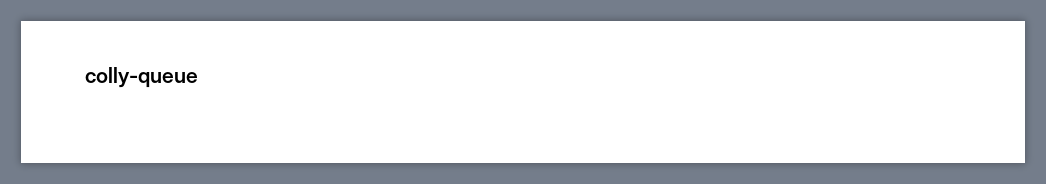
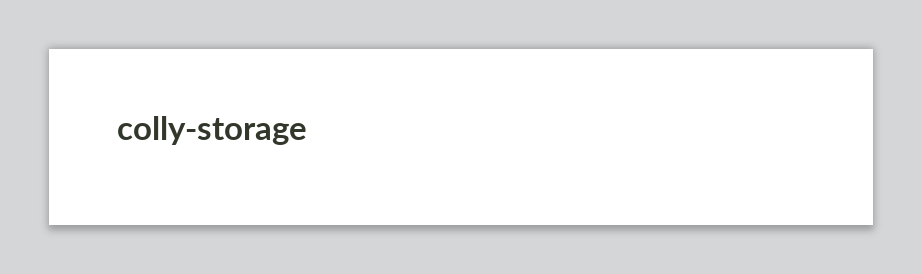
[85,67,198,88] colly-queue -> [117,116,307,145] colly-storage

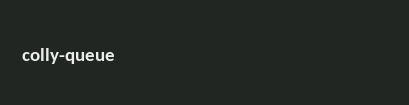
[117,116,307,145] colly-storage -> [22,48,115,64] colly-queue

